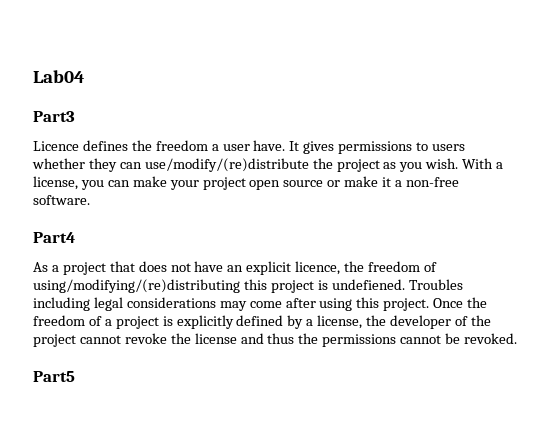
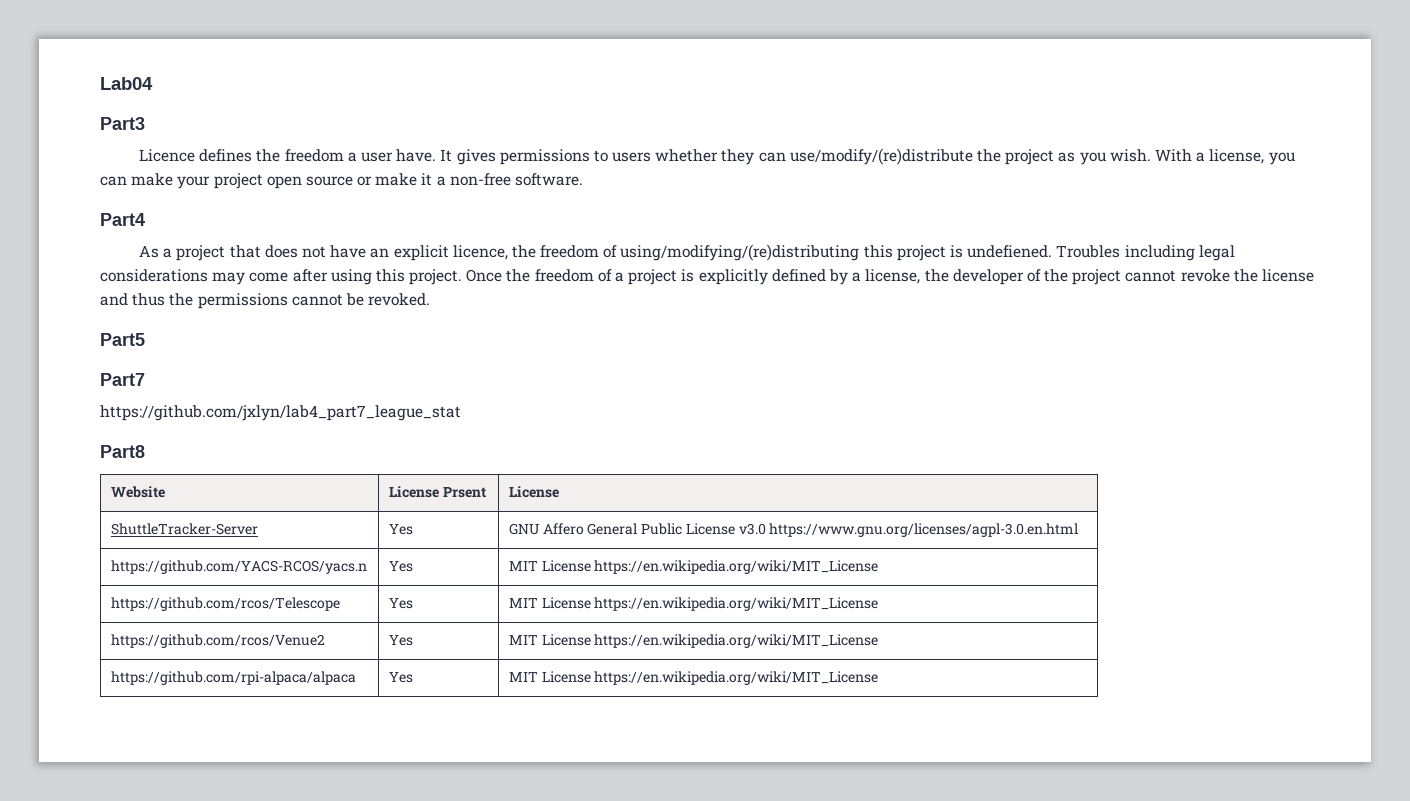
(75, 376) none -> [100,373,145,386] [100,405,461,421] [100,445,145,458] [110,486,165,498] [388,486,486,498] [508,486,559,498] [110,523,258,535] [388,524,413,535] [508,523,1079,537] [110,560,367,574] [388,561,413,572] [508,560,879,574] [110,597,340,611] [388,598,413,609] [508,597,879,611] [110,634,325,648] [388,635,413,646] [508,634,879,648] [110,671,356,685] [388,672,413,683] [508,671,879,685] // Part7 // https://github.com/jxlyn/lab4_part7_league_stat // Part8 // Website | License Prsent | License // ShuttleTracker-Server | Yes | GNU Affero General Public License v3.0 https://www.gnu.org/licenses/agpl-3.0.en.html // https://github.com/YACS-RCOS/yacs.n | Yes | MIT License https://en.wikipedia.org/wiki/MIT_License // https://github.com/rcos/Telescope | Yes | MIT License https://en.wikipedia.org/wiki/MIT_License // https://github.com/rcos/Venue2 | Yes | MIT License https://en.wikipedia.org/wiki/MIT_License // https://github.com/rpi-alpaca/alpaca | Yes | MIT License https://en.wikipedia.org/wiki/MIT_License

